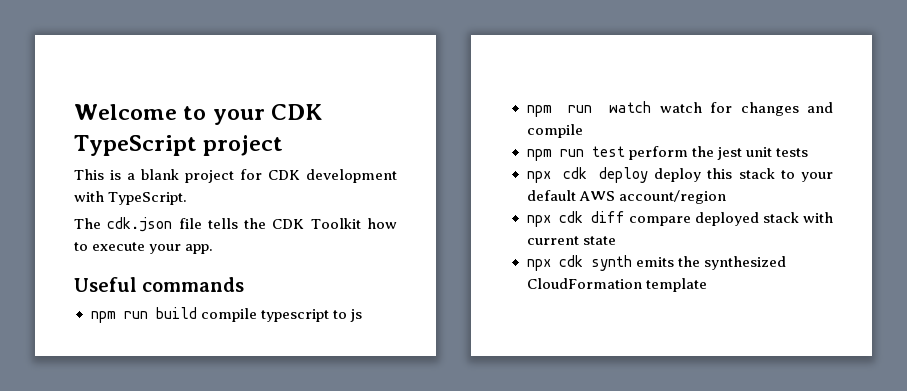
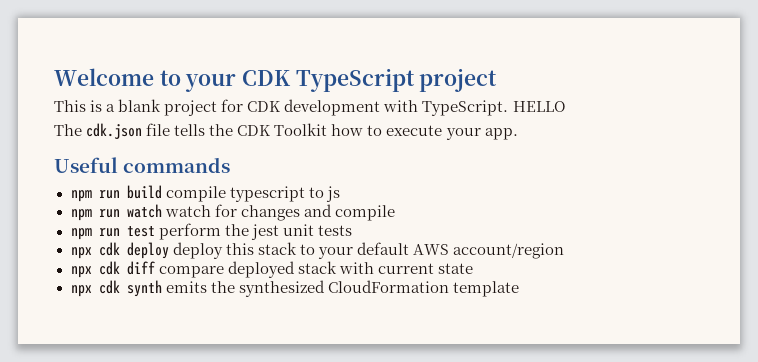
(188, 198) none -> [512,101,566,112] HELLO

